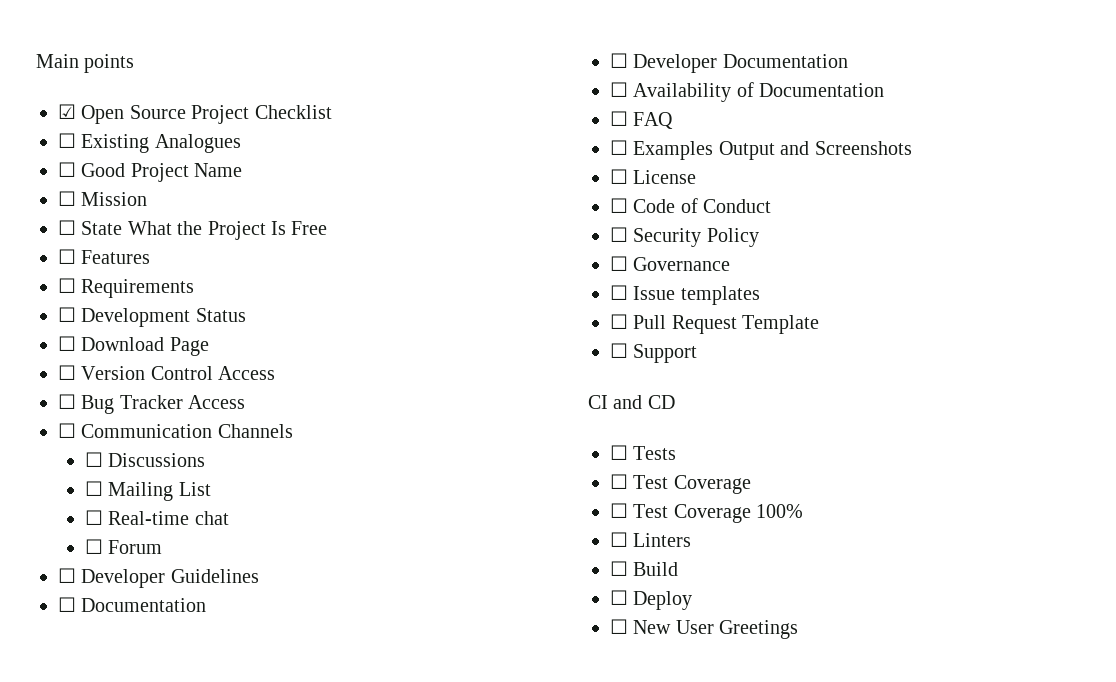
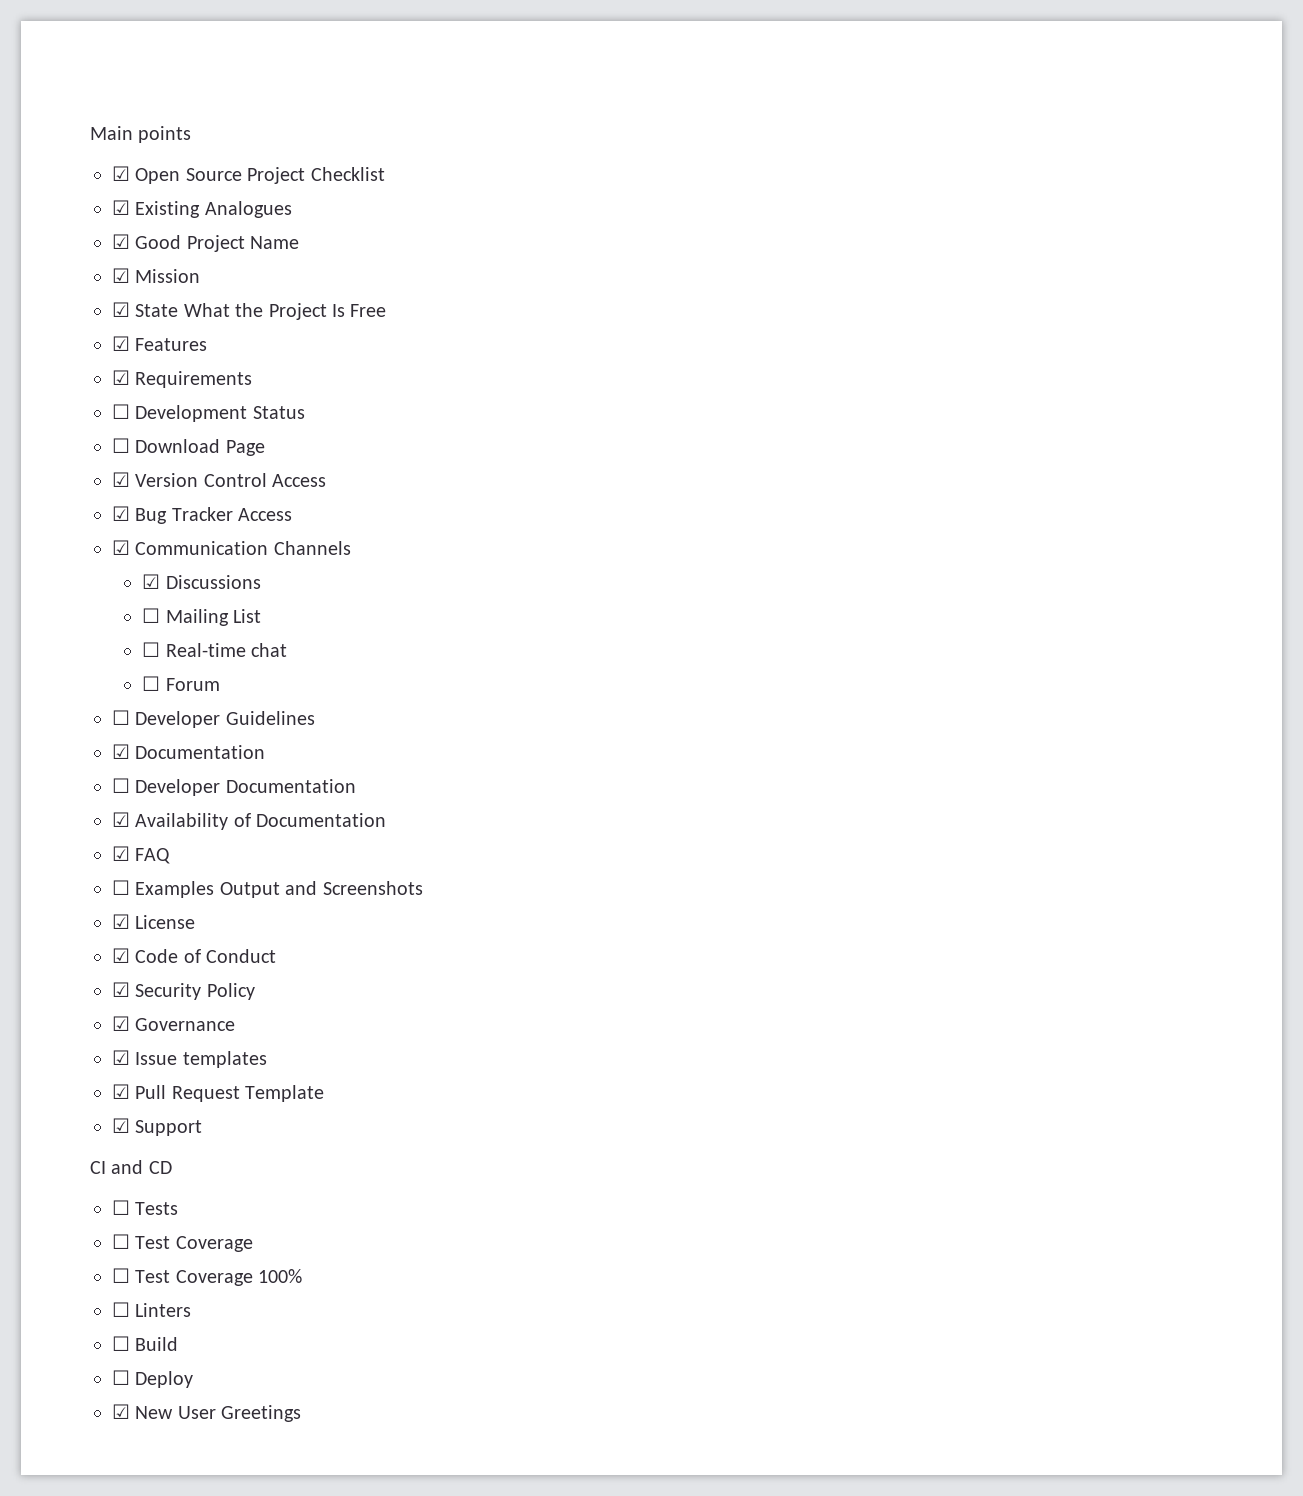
[58,133,76,148] ☐ -> [112,200,130,215] ☑
[58,162,76,177] ☐ -> [112,234,130,249] ☑
[58,191,76,206] ☐ -> [112,268,130,283] ☑
[58,220,76,235] ☐ -> [112,302,130,317] ☑
[58,249,76,264] ☐ -> [112,336,130,351] ☑
[58,278,76,293] ☐ -> [112,370,130,385] ☑
[58,365,76,380] ☐ -> [112,472,130,487] ☑
[58,394,76,409] ☐ -> [112,506,130,521] ☑
[58,423,76,438] ☐ -> [112,540,130,555] ☑
[84,452,103,467] ☐ -> [142,574,161,589] ☑
[58,597,76,612] ☐ -> [112,744,130,759] ☑
[610,82,628,97] ☐ -> [112,812,130,827] ☑
[610,111,628,126] ☐ -> [112,846,130,861] ☑
[610,169,628,184] ☐ -> [112,914,130,929] ☑
[610,198,628,213] ☐ -> [112,948,130,963] ☑
[610,227,628,242] ☐ -> [112,982,130,997] ☑
[610,256,628,271] ☐ -> [112,1016,130,1031] ☑
[610,285,628,300] ☐ -> [112,1050,130,1065] ☑
[610,314,628,329] ☐ -> [112,1084,130,1099] ☑
[610,343,628,358] ☐ -> [112,1118,130,1133] ☑
[610,619,628,634] ☐ -> [112,1404,130,1419] ☑

